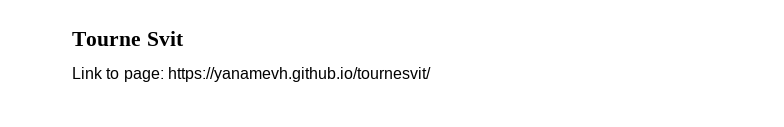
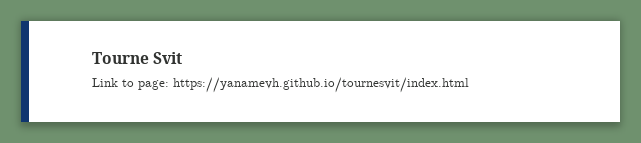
[167,67,431,82] https://yanamevh.github.io/tournesvit/ -> [173,77,469,93] https://yanamevh.github.io/tournesvit/index.html

